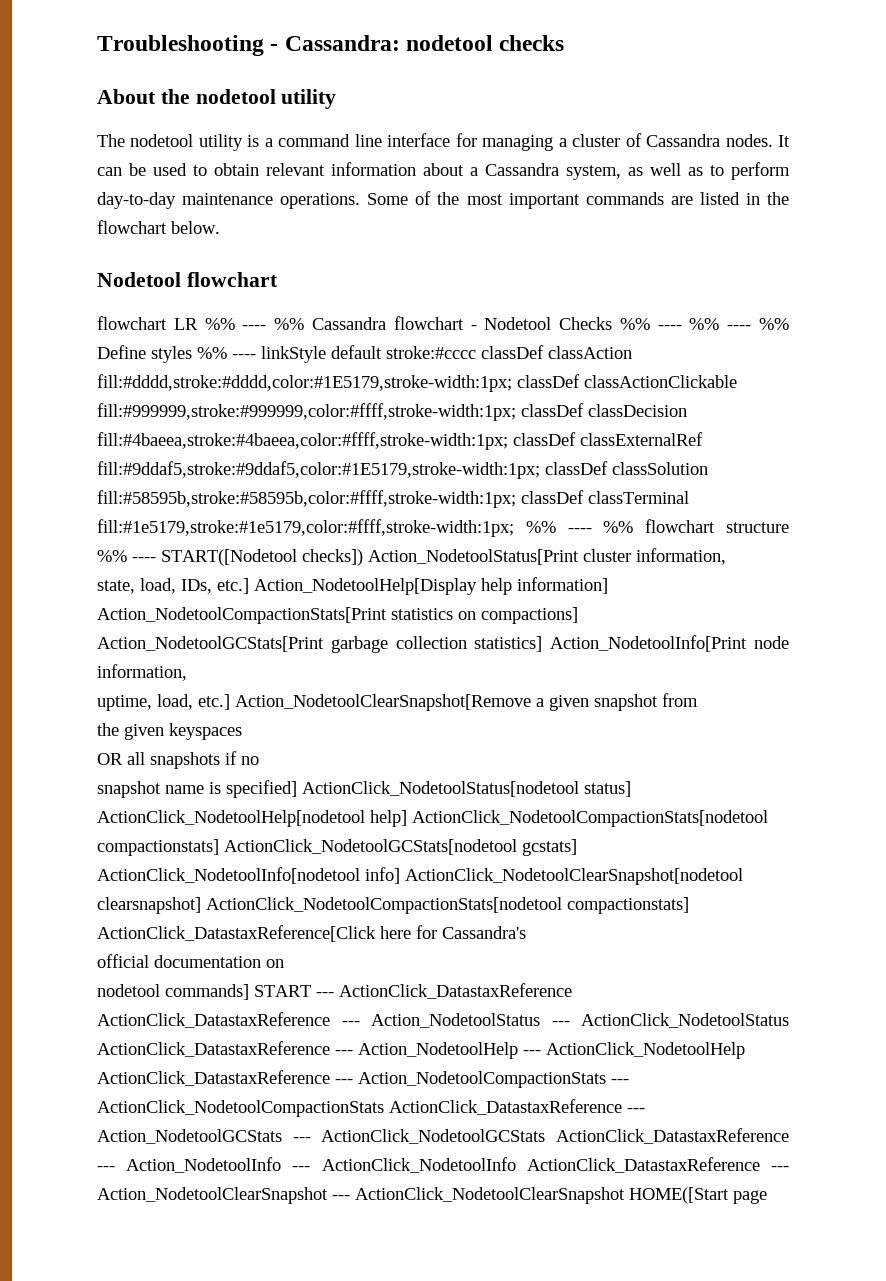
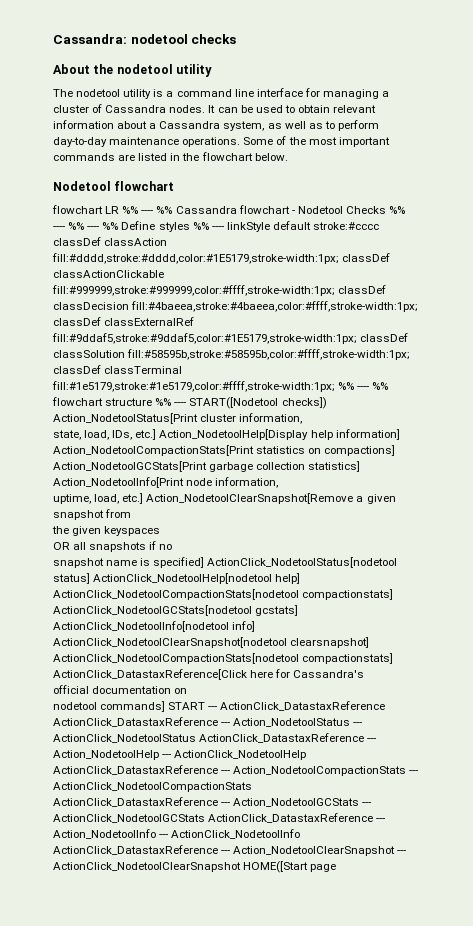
[97,35,279,56] Troubleshooting - -> (53, 39) none

